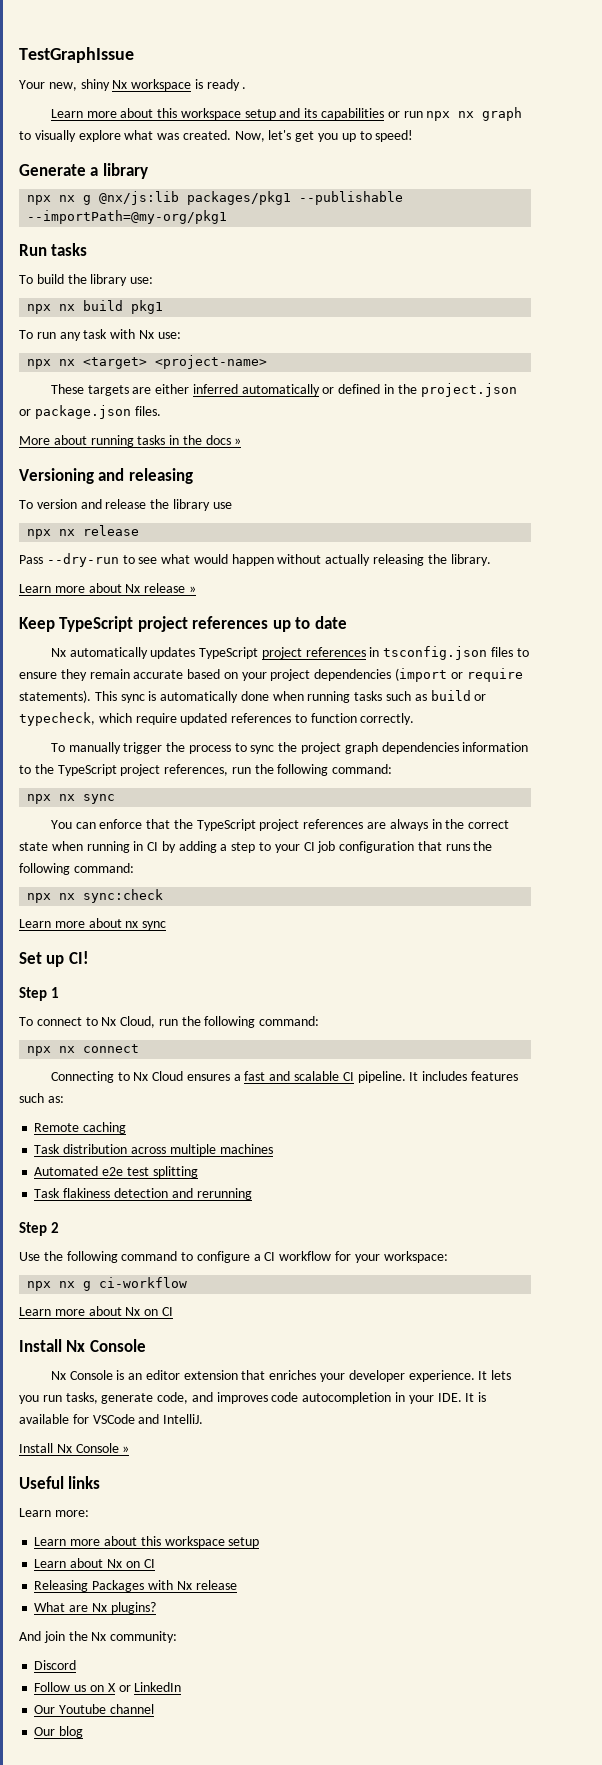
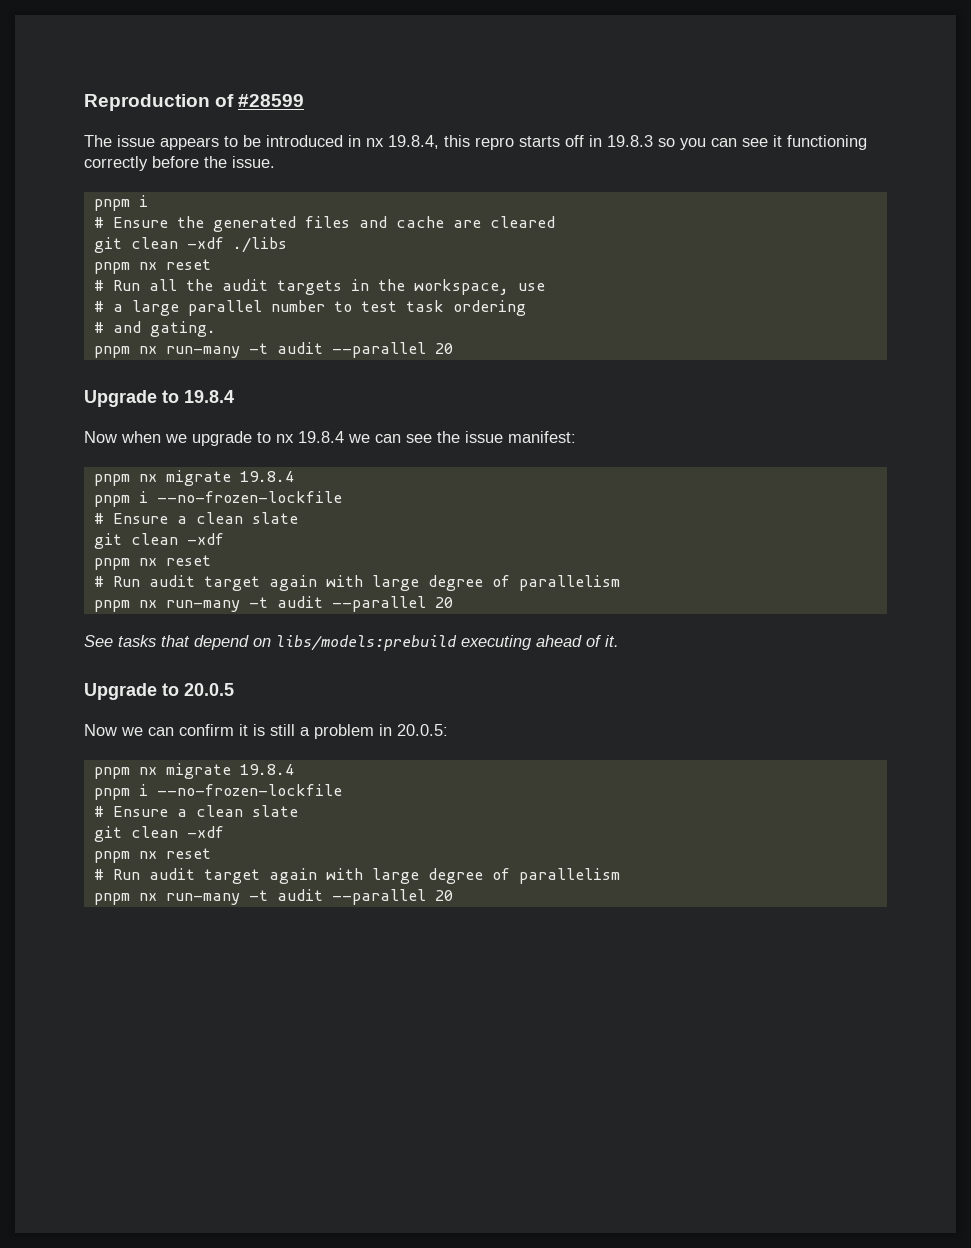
[19,47,134,63] [19,79,247,91] [50,107,523,121] [19,130,414,142] [19,163,148,179] [27,191,404,205] [27,210,228,224] [19,243,88,256] [19,274,154,286] [27,300,164,314] [19,329,181,341] [27,355,268,369] [50,383,517,397] [19,405,161,419] [19,435,242,447] [19,468,193,484] [19,499,232,511] [27,525,140,539] [19,553,491,567] [19,583,196,593] [19,616,347,632] [50,646,529,660] [19,668,523,682] [19,690,487,703] [19,712,415,726] [50,742,529,754] [19,764,393,776] [27,794,116,804] [50,819,510,831] [19,841,493,853] [19,863,134,875] [27,889,164,903] [19,918,167,930] [19,951,89,967] [19,987,60,1001] [19,1016,320,1028] [27,1044,140,1056] [50,1071,518,1083] [19,1093,64,1103] [34,1122,127,1134] [34,1144,273,1156] [34,1166,198,1178] [34,1188,252,1200] [19,1222,60,1236] [19,1251,448,1263] [27,1277,188,1291] [19,1306,173,1316] [19,1339,146,1352] [50,1370,512,1382] [19,1392,487,1404] [19,1414,204,1424] [19,1443,130,1453] [19,1476,101,1489] [19,1508,89,1517] [34,1536,260,1548] [34,1558,155,1568] [34,1580,237,1592] [34,1602,156,1614] [19,1631,178,1643] [34,1660,77,1670] [34,1682,182,1692] [34,1704,154,1714] [34,1726,84,1738] TestGraphIssue // Your new, shiny Nx workspace is ready . // Learn more about this workspace setup and its capabilities or run npx nx graph to visually explore what was created. Now, let's get you up to speed! // Generate a library // npx nx g @nx/js:lib packages/pkg1 --publishable --importPath=@my-org/pkg1 // Run tasks // To build the library use: // npx nx build pkg1 // To run any task with Nx use: // npx nx <target> <project-name> // These targets are either inferred automatically or defined in the project.json or package.json files. // More about running tasks in the docs » // Versioning and releasing // To version and release the library use // npx nx release // Pass --dry-run to see what would happen without actually releasing the library. // Learn more about Nx release » // Keep TypeScript project references up to date // Nx automatically updates TypeScript project references in tsconfig.json files to ensure they remain accurate based on your project dependencies (import or require statements). This sync is automatically done when running tasks such as build or typecheck, which require updated references to function correctly. // To manually trigger the process to sync the project graph dependencies information to the TypeScript project references, run the following command: // npx nx sync // You can enforce that the TypeScript project references are always in the correct state when running in CI by adding a step to your CI job configuration that runs the following command: // npx nx sync:check // Learn more about nx sync // Set up CI! // Step 1 // To connect to Nx Cloud, run the following command: // npx nx connect // Connecting to Nx Cloud ensures a fast and scalable CI pipeline. It includes features such as: // Remote caching // Task distribution across multiple machines // Automated e2e test splitting // Task flakiness detection and rerunning // Step 2 // Use the following command to configure a CI workflow for your workspace: // npx nx g ci-workflow // Learn more about Nx on CI // Install Nx Console // Nx Console is an editor extension that enriches your developer experience. It lets you run tasks, generate code, and improves code autocompletion in your IDE. It is available for VSCode and IntelliJ. // Install Nx Console » // Useful links // Learn more: // Learn more about this workspace setup // Learn about Nx on CI // Releasing Packages with Nx release // What are Nx plugins? // And join the Nx community: // Discord // Follow us on X or LinkedIn // Our Youtube channel // Our blog -> [84,94,305,111] [84,135,867,150] [84,156,275,171] [93,195,148,211] [93,216,555,232] [93,237,287,253] [93,259,211,274] [93,279,545,295] [93,300,526,316] [93,321,216,337] [93,342,453,358] [84,390,234,407] [84,431,576,446] [93,470,294,486] [93,491,342,507] [93,512,298,524] [93,533,224,549] [93,555,211,570] [93,575,620,591] [93,596,453,612] [84,635,619,651] [84,683,234,700] [84,724,448,739] [93,763,294,779] [93,784,342,800] [93,805,298,817] [93,826,224,842] [93,848,211,863] [93,868,620,884] [93,889,453,905] Reproduction of #28599 // The issue appears to be introduced in nx 19.8.4, this repro starts off in 19.8.3 so you can see it functioning correctly before the issue. // pnpm i // # Ensure the generated files and cache are cleared // git clean -xdf ./libs // pnpm nx reset // # Run all the audit targets in the workspace, use // # a large parallel number to test task ordering // # and gating. // pnpm nx run-many -t audit --parallel 20 // Upgrade to 19.8.4 // Now when we upgrade to nx 19.8.4 we can see the issue manifest: // pnpm nx migrate 19.8.4 // pnpm i --no-frozen-lockfile // # Ensure a clean slate // git clean -xdf // pnpm nx reset // # Run audit target again with large degree of parallelism // pnpm nx run-many -t audit --parallel 20 // See tasks that depend on libs/models:prebuild executing ahead of it. // Upgrade to 20.0.5 // Now we can confirm it is still a problem in 20.0.5: // pnpm nx migrate 19.8.4 // pnpm i --no-frozen-lockfile // # Ensure a clean slate // git clean -xdf // pnpm nx reset // # Run audit target again with large degree of parallelism // pnpm nx run-many -t audit --parallel 20

